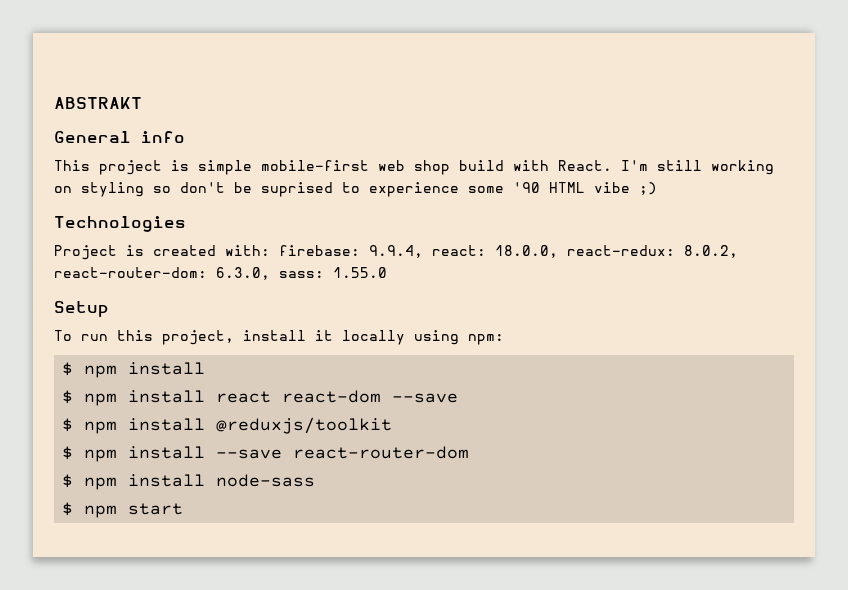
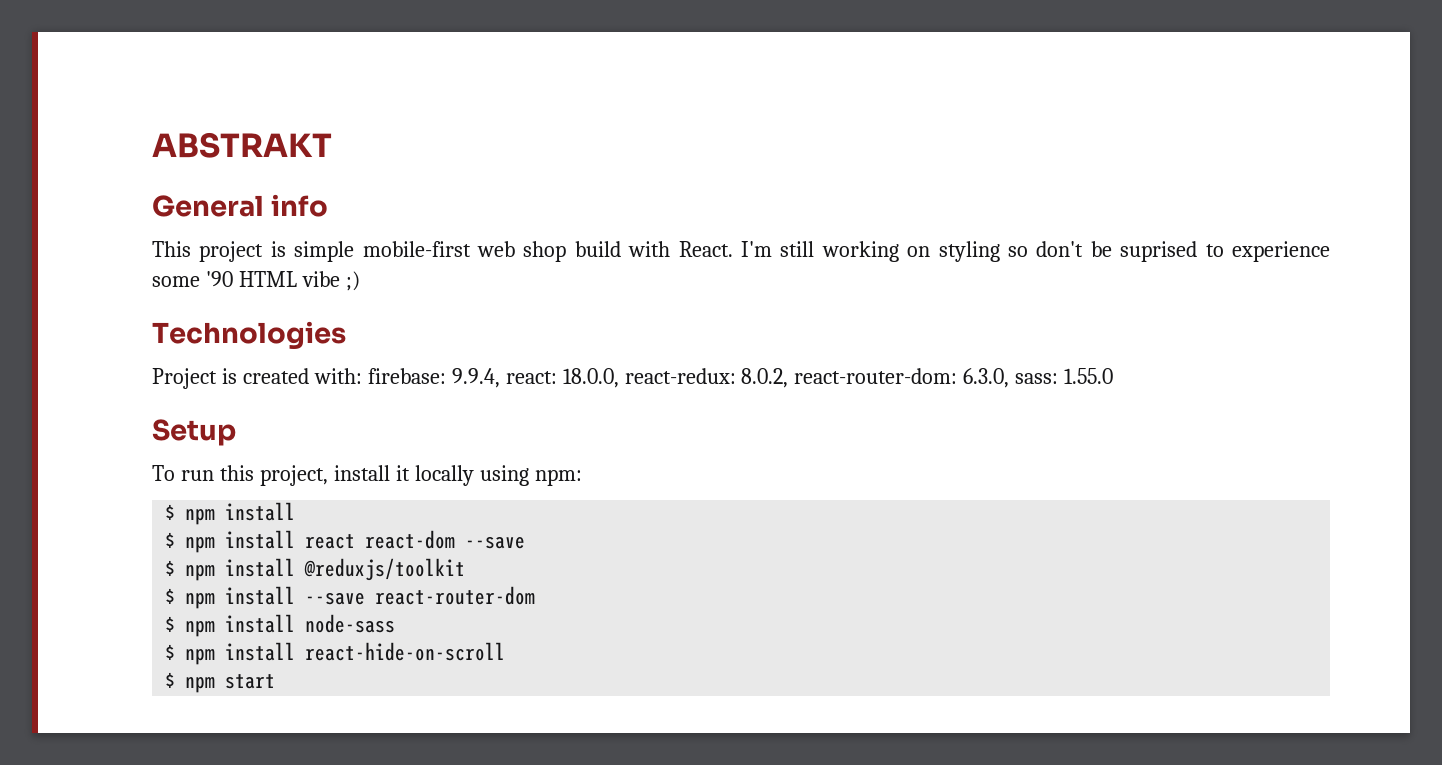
(316, 480) none -> [165,642,506,665] // $ npm install react-hide-on-scroll

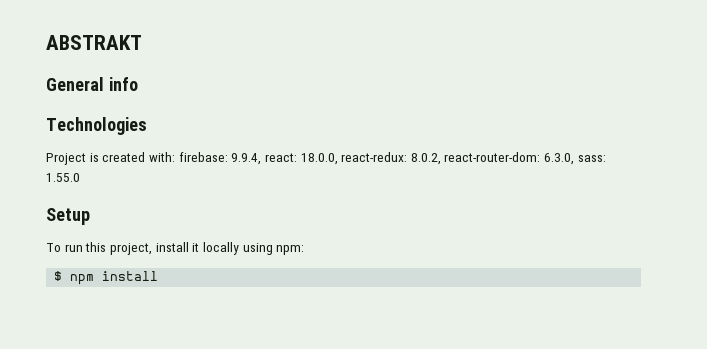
[152,241,1330,262] [152,271,360,291] // This project is simple mobile-first web shop build with React. I'm still working on styling so don't be suprised to experience some '90 HTML vibe ;) -> (138, 84) none
[165,530,526,553] [165,558,466,581] [165,586,536,609] [165,614,396,637] [165,642,506,665] [165,672,276,693] // $ npm install react react-dom --save // $ npm install @reduxjs/toolkit // $ npm install --save react-router-dom // $ npm install node-sass // $ npm install react-hide-on-scroll // $ npm start -> (159, 276) none

